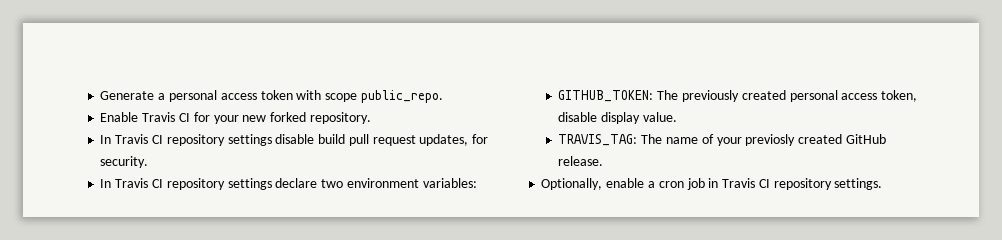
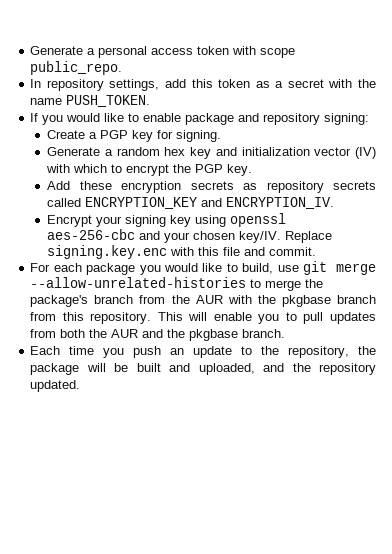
[100,112,371,124] [100,134,489,146] [100,156,149,168] [100,178,477,190] [558,90,918,102] [558,112,678,124] [558,134,886,146] [558,156,604,166] [541,178,883,190] Enable Travis CI for your new forked repository. // In Travis CI repository settings disable build pull request updates, for security. // In Travis CI repository settings declare two environment variables: // GITHUB_TOKEN: The previously created personal access token, disable display value. // TRAVIS_TAG: The name of your previosly created GitHub release. // Optionally, enable a cron job in Travis CI repository settings. -> [30,79,376,91] [30,95,151,107] [30,113,370,125] [47,130,222,142] [47,147,376,159] [46,164,253,176] [47,181,376,193] [47,197,335,209] [47,213,287,227] [47,229,333,243] [47,245,317,259] [30,261,377,275] [30,277,324,291] [30,295,376,307] [30,312,376,324] [30,329,286,341] [30,346,376,358] [30,363,376,375] [30,380,81,392] In repository settings, add this token as a secret with the name PUSH_TOKEN. // If you would like to enable package and repository signing: // Create a PGP key for signing. // Generate a random hex key and initialization vector (IV) with which to encrypt the PGP key. // Add these encryption secrets as repository secrets called ENCRYPTION_KEY and ENCRYPTION_IV. // Encrypt your signing key using openssl aes-256-cbc and your chosen key/IV. Replace signing.key.enc with this file and commit. // For each package you would like to build, use git merge --allow-unrelated-histories to merge the package's branch from the AUR with the pkgbase branch from this repository. This will enable you to pull updates from both the AUR and the pkgbase branch. // Each time you push an update to the repository, the package will be built and uploaded, and the repository updated.

